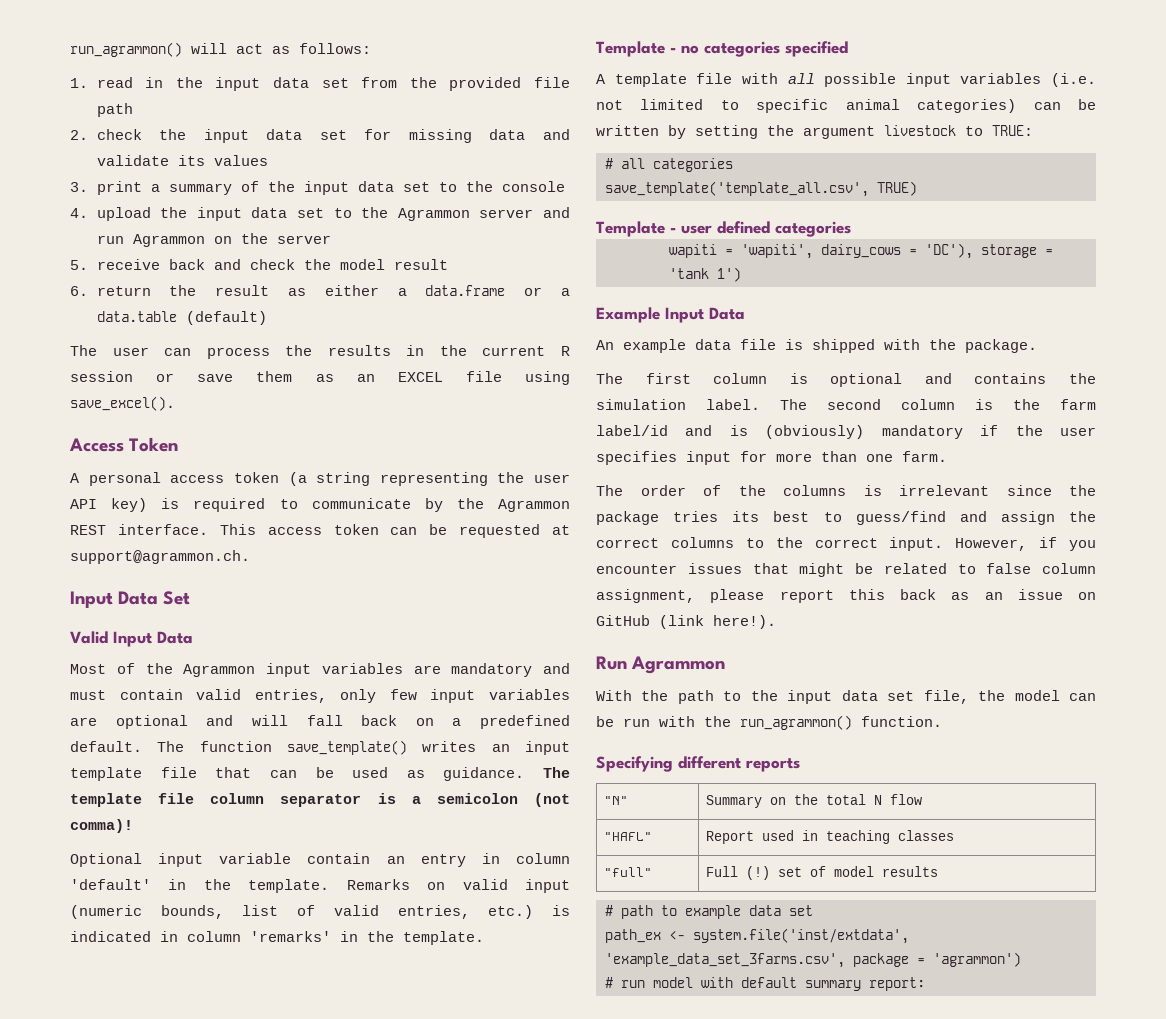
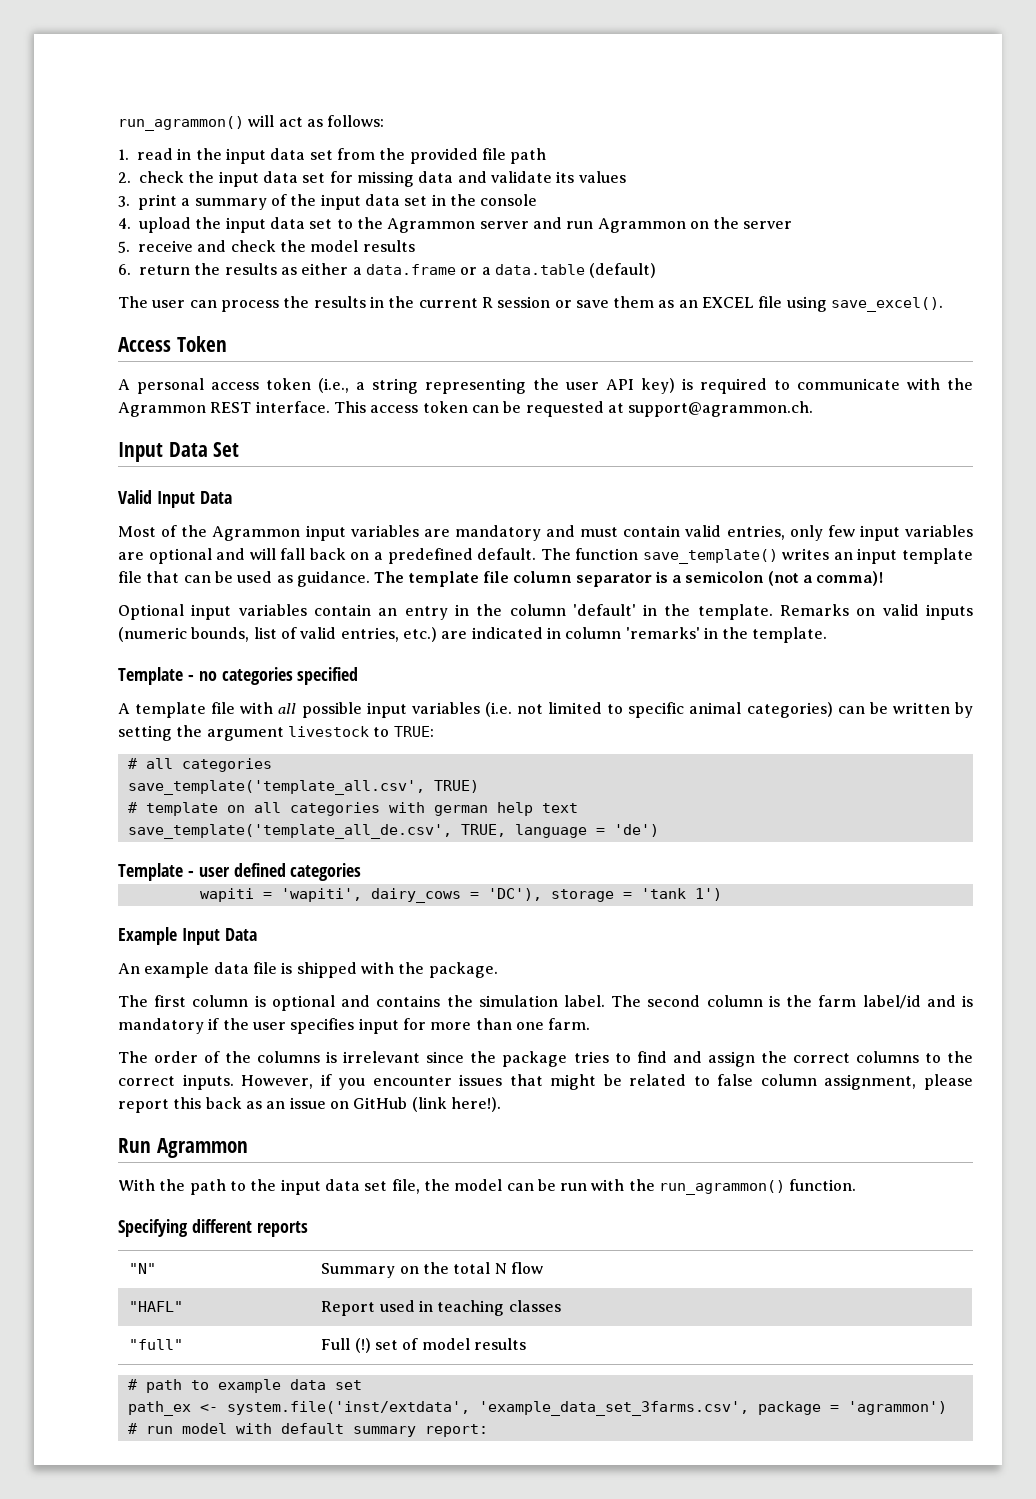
[438,182,457,192] to -> [431,194,446,206] in
[168,259,205,270] back -> (193, 246) none
[393,259,448,270] result -> [362,240,415,252] results
[215,285,270,296] result -> [224,263,277,275] results
[288,472,307,486] (a -> [318,378,365,393] (i.e., a
[424,498,443,512] by -> [907,378,940,390] with
(571, 800) none -> [803,575,814,583] a
[219,853,292,864] variable -> [238,604,307,616] variables
(500, 858) none -> [476,604,503,616] the
[525,879,570,893] input -> [926,604,973,620] inputs
[552,905,570,916] is -> [441,631,468,639] are
(917, 188) none -> [127,802,578,816] [127,824,659,839] // # template on all categories with german help text // save_template('template_all_de.csv', TRUE, language = 'de')
[765,425,865,439] (obviously) -> (973, 1001) none
[732,511,946,525] its best to guess/find -> [614,1051,667,1063] to find
[889,537,944,551] input. -> [182,1074,234,1090] inputs.

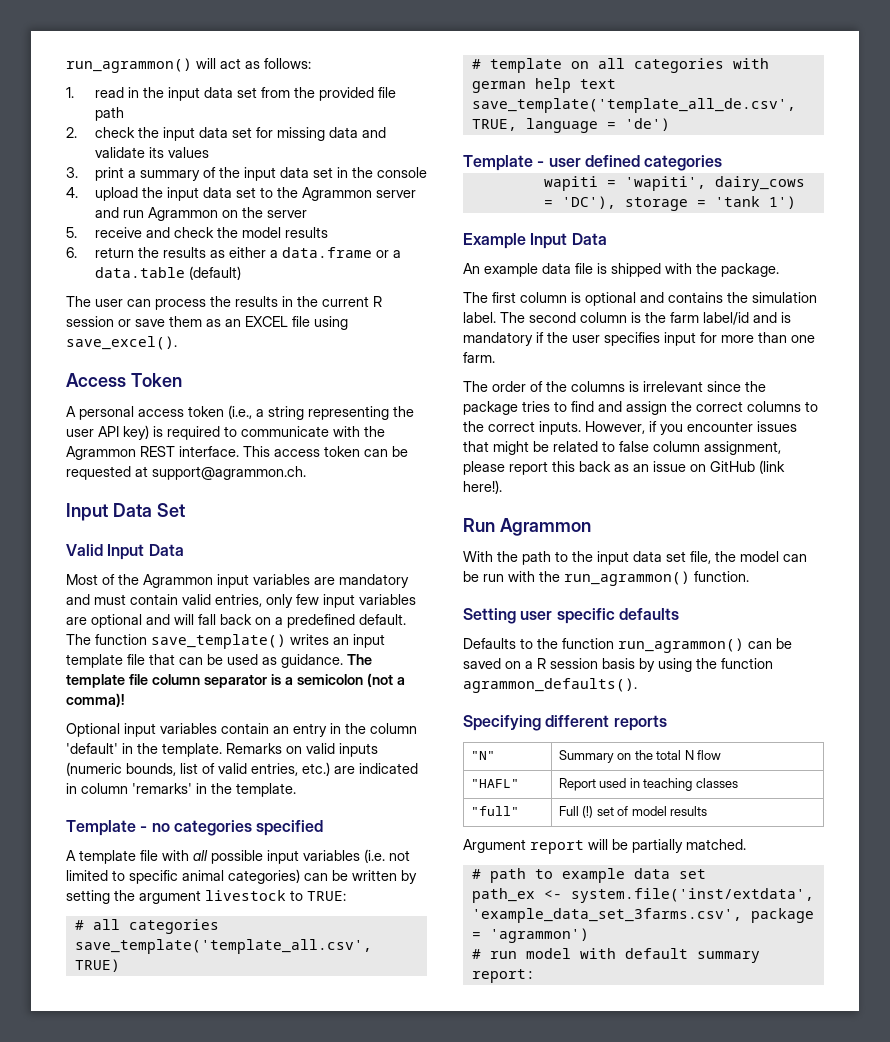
(857, 1185) none -> [463,608,679,624] [463,638,792,653] [463,658,773,672] [463,678,637,693] // Setting user specific defaults // Defaults to the function run_agrammon() can be saved on a R session basis by using the function agrammon_defaults().
(527, 1344) none -> [463,839,746,854] // Argument report will be partially matched.

